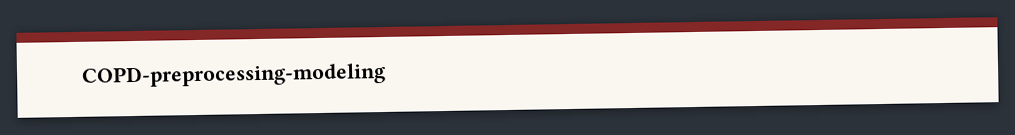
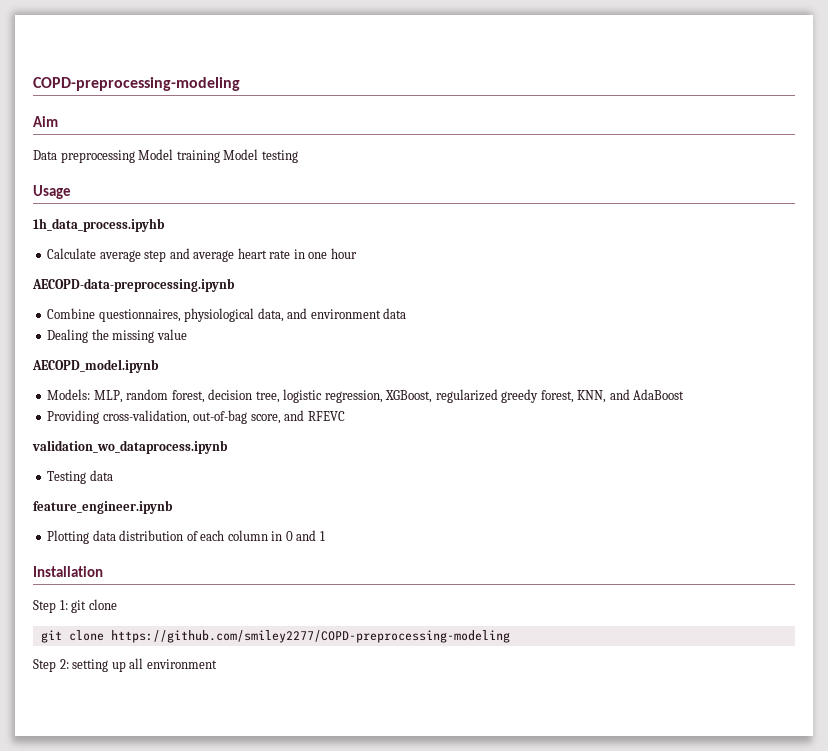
(386, 75) none -> [33,116,58,127] [33,149,298,163] [33,185,71,199] [33,218,165,232] [47,248,357,262] [32,278,235,292] [47,308,407,322] [47,329,187,343] [32,359,159,373] [47,389,685,403] [47,410,345,424] [32,440,228,454] [47,470,113,484] [33,500,173,514] [47,530,325,544] [33,566,103,577] [33,599,117,613] [40,630,510,643] [33,658,217,672] // Aim // Data preprocessing Model training Model testing // Usage // 1h_data_process.ipyhb // Calculate average step and average heart rate in one hour // AECOPD-data-preprocessing.ipynb // Combine questionnaires, physiological data, and environment data // Dealing the missing value // AECOPD_model.ipynb // Models: MLP, random forest, decision tree, logistic regression, XGBoost, regularized greedy forest, KNN, and AdaBoost // Providing cross-validation, out-of-bag score, and RFEVC // validation_wo_dataprocess.ipynb // Testing data // feature_engineer.ipynb // Plotting data distribution of each column in 0 and 1 // Installation // Step 1: git clone // git clone https://github.com/smiley2277/COPD-preprocessing-modeling // Step 2: setting up all environment

